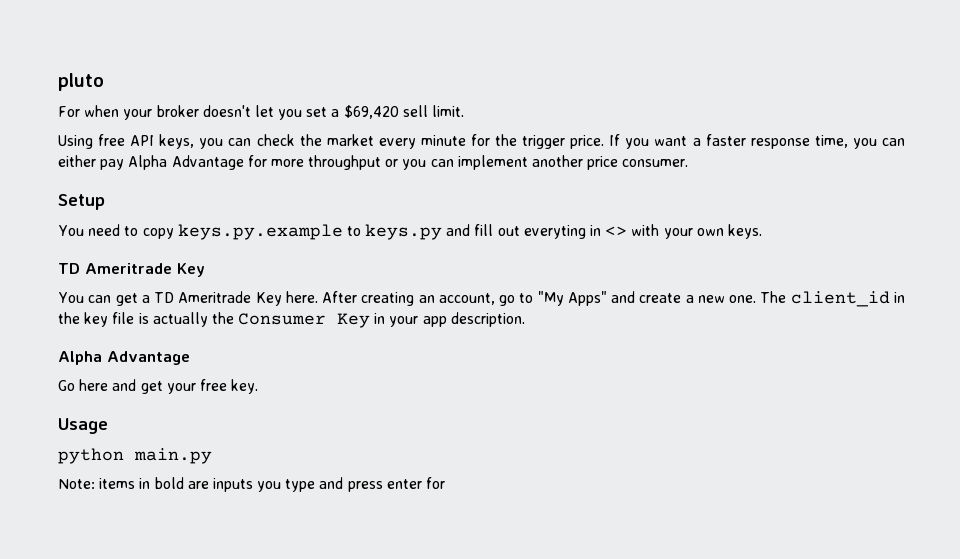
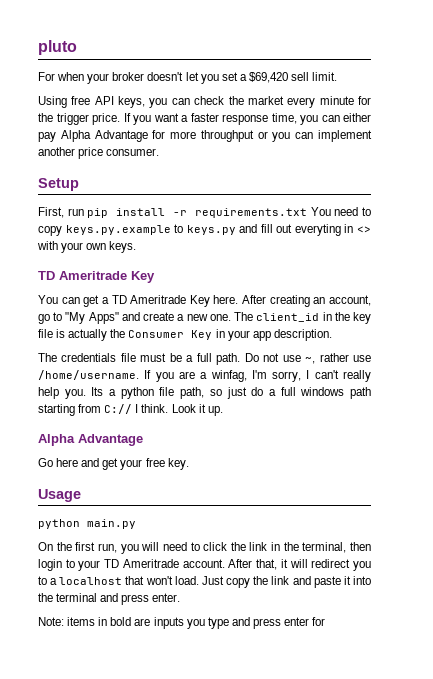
(105, 202) none -> [38,207,308,218] First, run pip install -r requirements.txt
(525, 319) none -> [38,353,371,365] [38,370,372,382] [38,387,371,399] [38,404,223,416] // The credentials file must be a full path. Do not use ~, rather use /home/username. If you are a winfag, I'm sorry, I can't really help you. Its a python file path, so just do a full windows path starting from C:// I think. Look it up.
(212, 456) none -> [38,542,371,554] [38,559,371,571] [38,576,371,588] [38,593,181,605] // On the first run, you will need to click the link in the terminal, then login to your TD Ameritrade account. After that, it will redirect you to a localhost that won't load. Just copy the link and paste it into the terminal and press enter.

